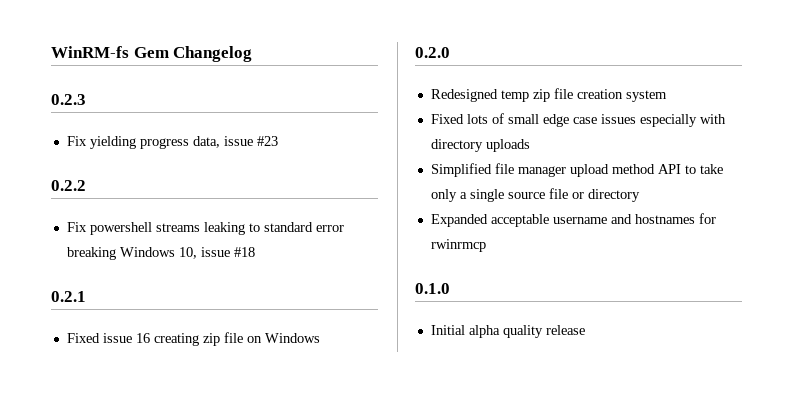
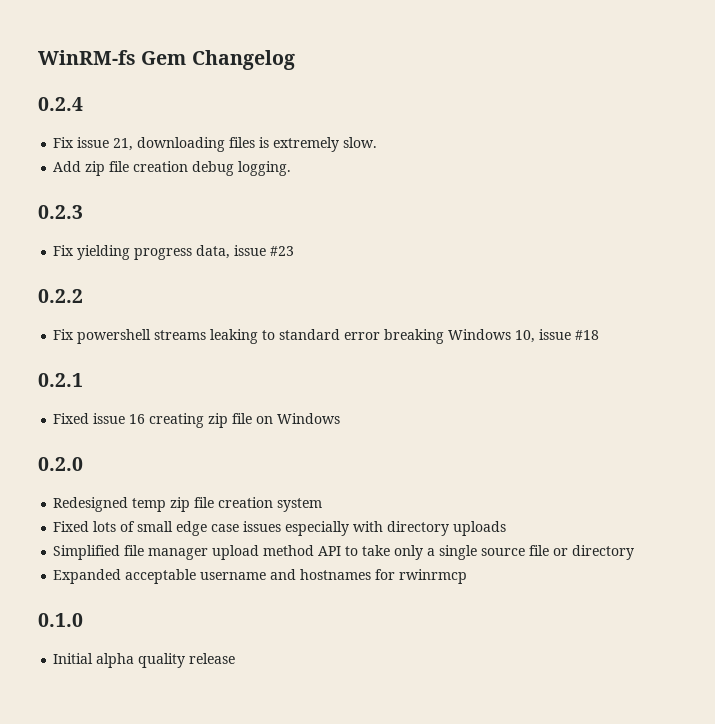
(253, 54) none -> [38,97,83,111] [53,137,378,152] [53,161,292,176] // 0.2.4 // Fix issue 21, downloading files is extremely slow. // Add zip file creation debug logging.

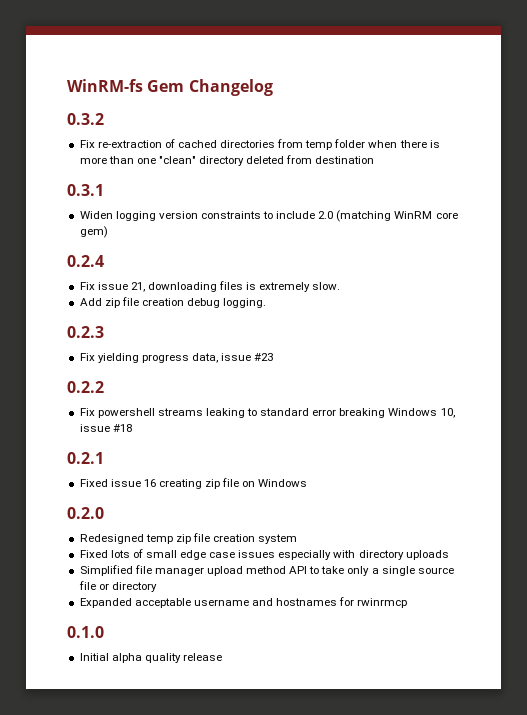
(295, 60) none -> [67,113,104,125] [79,139,440,150] [79,155,375,166] [67,184,104,196] [79,210,458,222] [79,226,108,238] // 0.3.2 // Fix re-extraction of cached directories from temp folder when there is more than one "clean" directory deleted from destination // 0.3.1 // Widen logging version constraints to include 2.0 (matching WinRM core gem)

